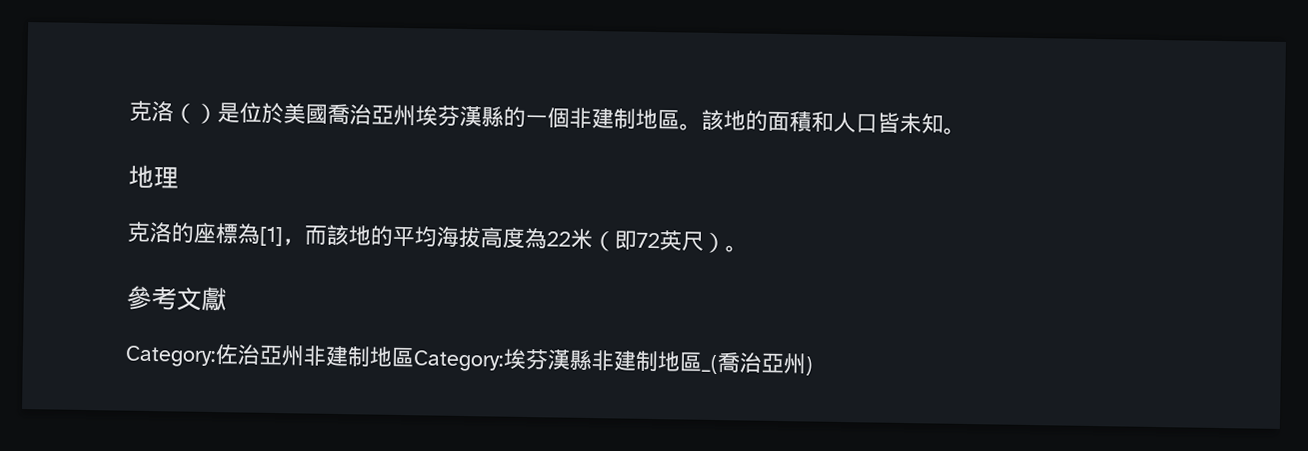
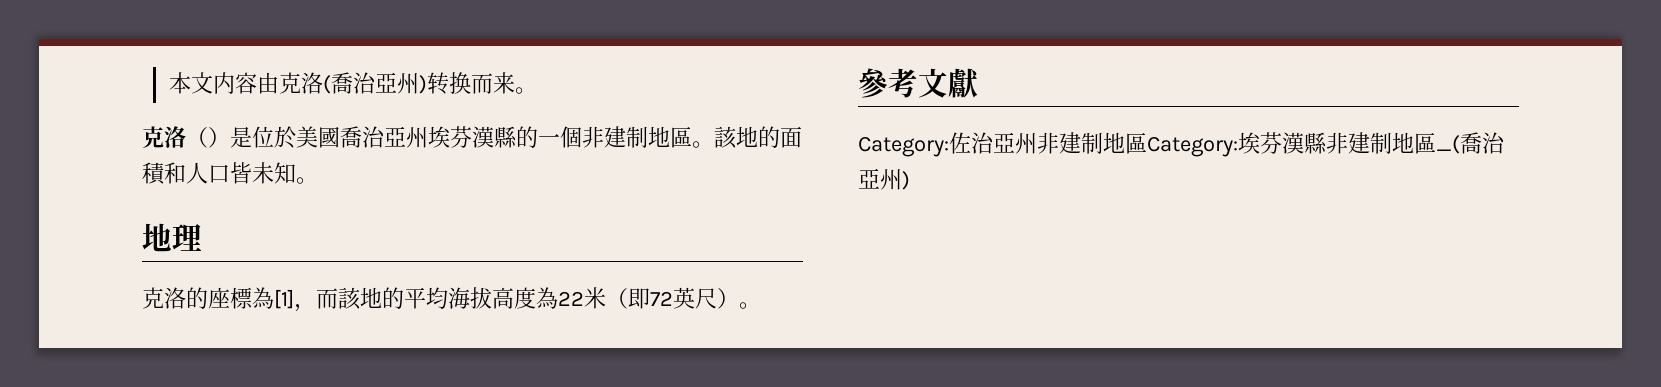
(129, 111) none -> [168,72,537,95] 本文内容由克洛(喬治亞州)转换而来。 //

